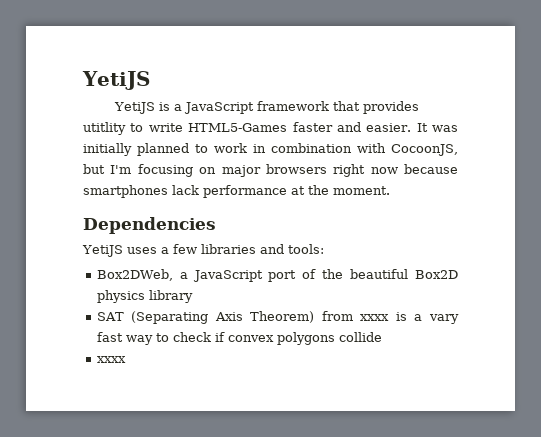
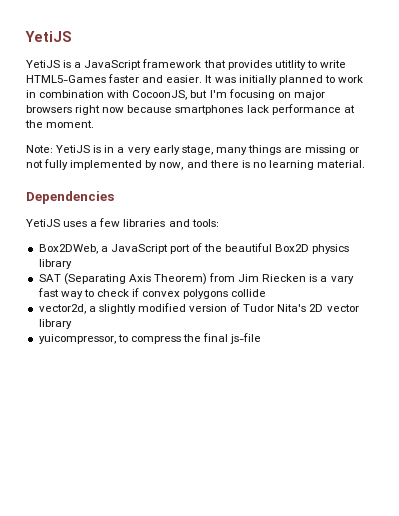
(390, 190) none -> [26,145,360,155] [26,159,366,170] // Note: YetiJS is in a very early stage, many things are missing or not fully implemented by now, and there is no learning material.
[360,314,390,321] xxxx -> [238,274,307,282] Jim Riecken
[96,356,126,363] xxxx -> [38,303,359,314] [38,319,72,329] [38,333,262,344] vector2d, a slightly modified version of Tudor Nita's 2D vector library // yuicompressor, to compress the final js-file

